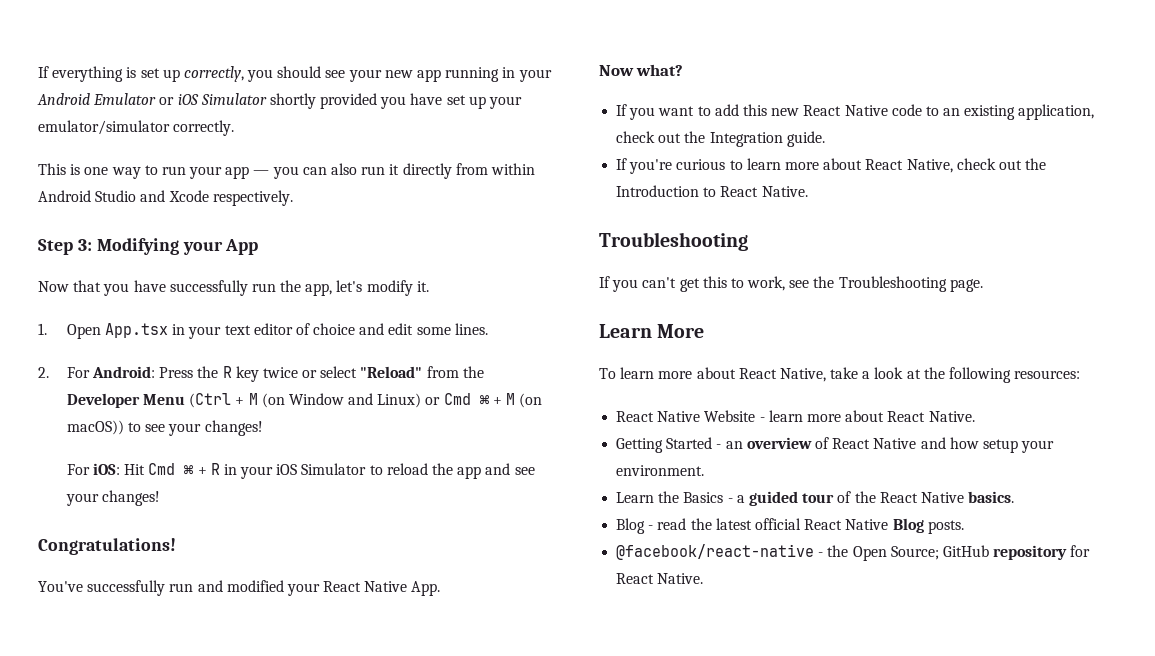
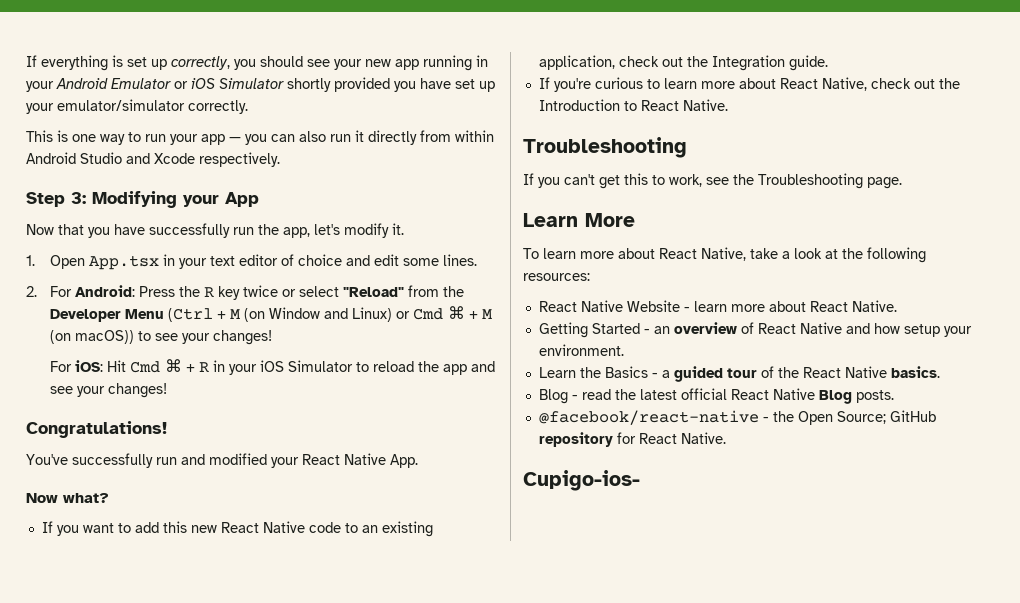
(704, 578) none -> [523,470,640,491] // Cupigo-ios-

